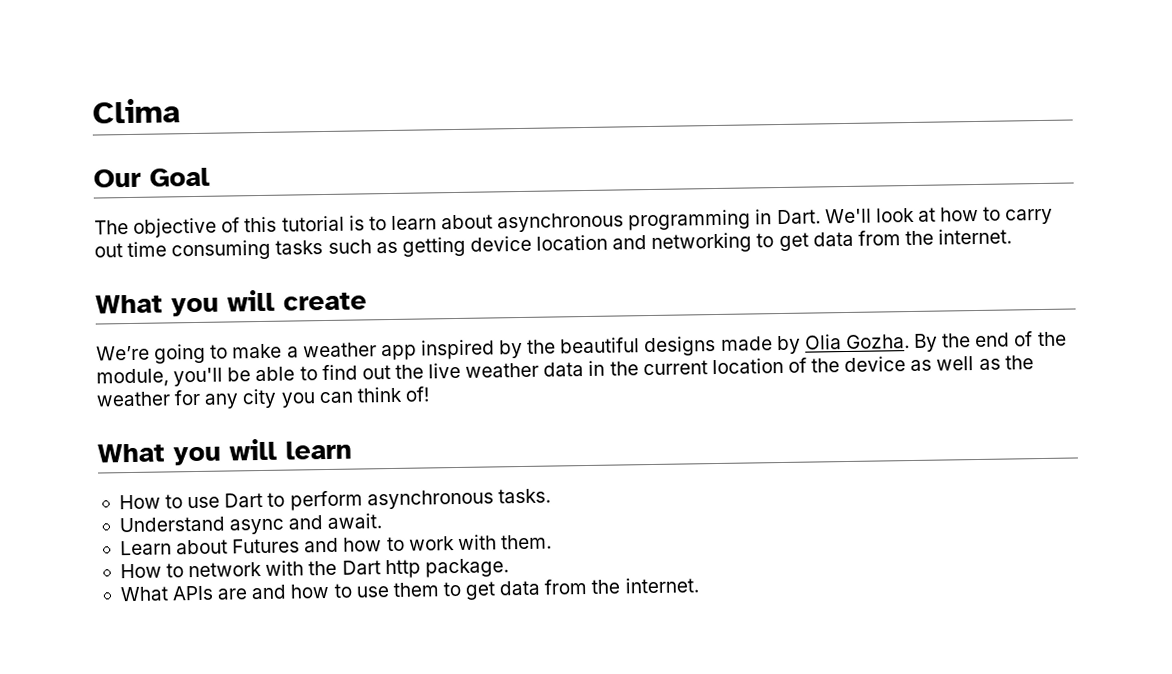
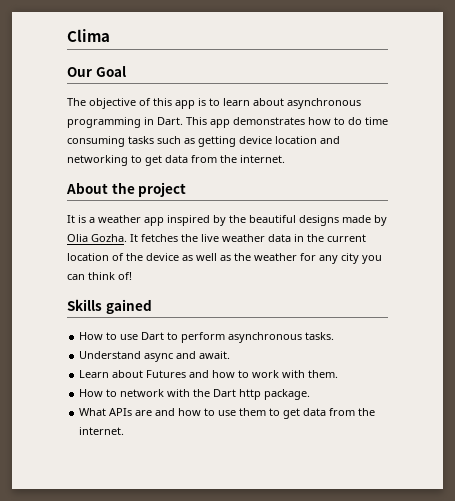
[281,215,345,232] tutorial -> [175,100,195,109] app
[824,206,1054,225] [94,243,123,258] We'll look at how to carry out -> [186,117,362,128] This app demonstrates how to do
[95,289,367,317] [96,343,283,364] What you will create // We’re going to make -> [66,182,187,197] [67,215,86,223] About the project // It is
[913,331,1067,352] [96,364,391,388] By the end of the module, you'll be able to find out -> [130,234,178,242] It fetches
[97,438,352,466] What you will learn -> [67,299,152,314] Skills gained

